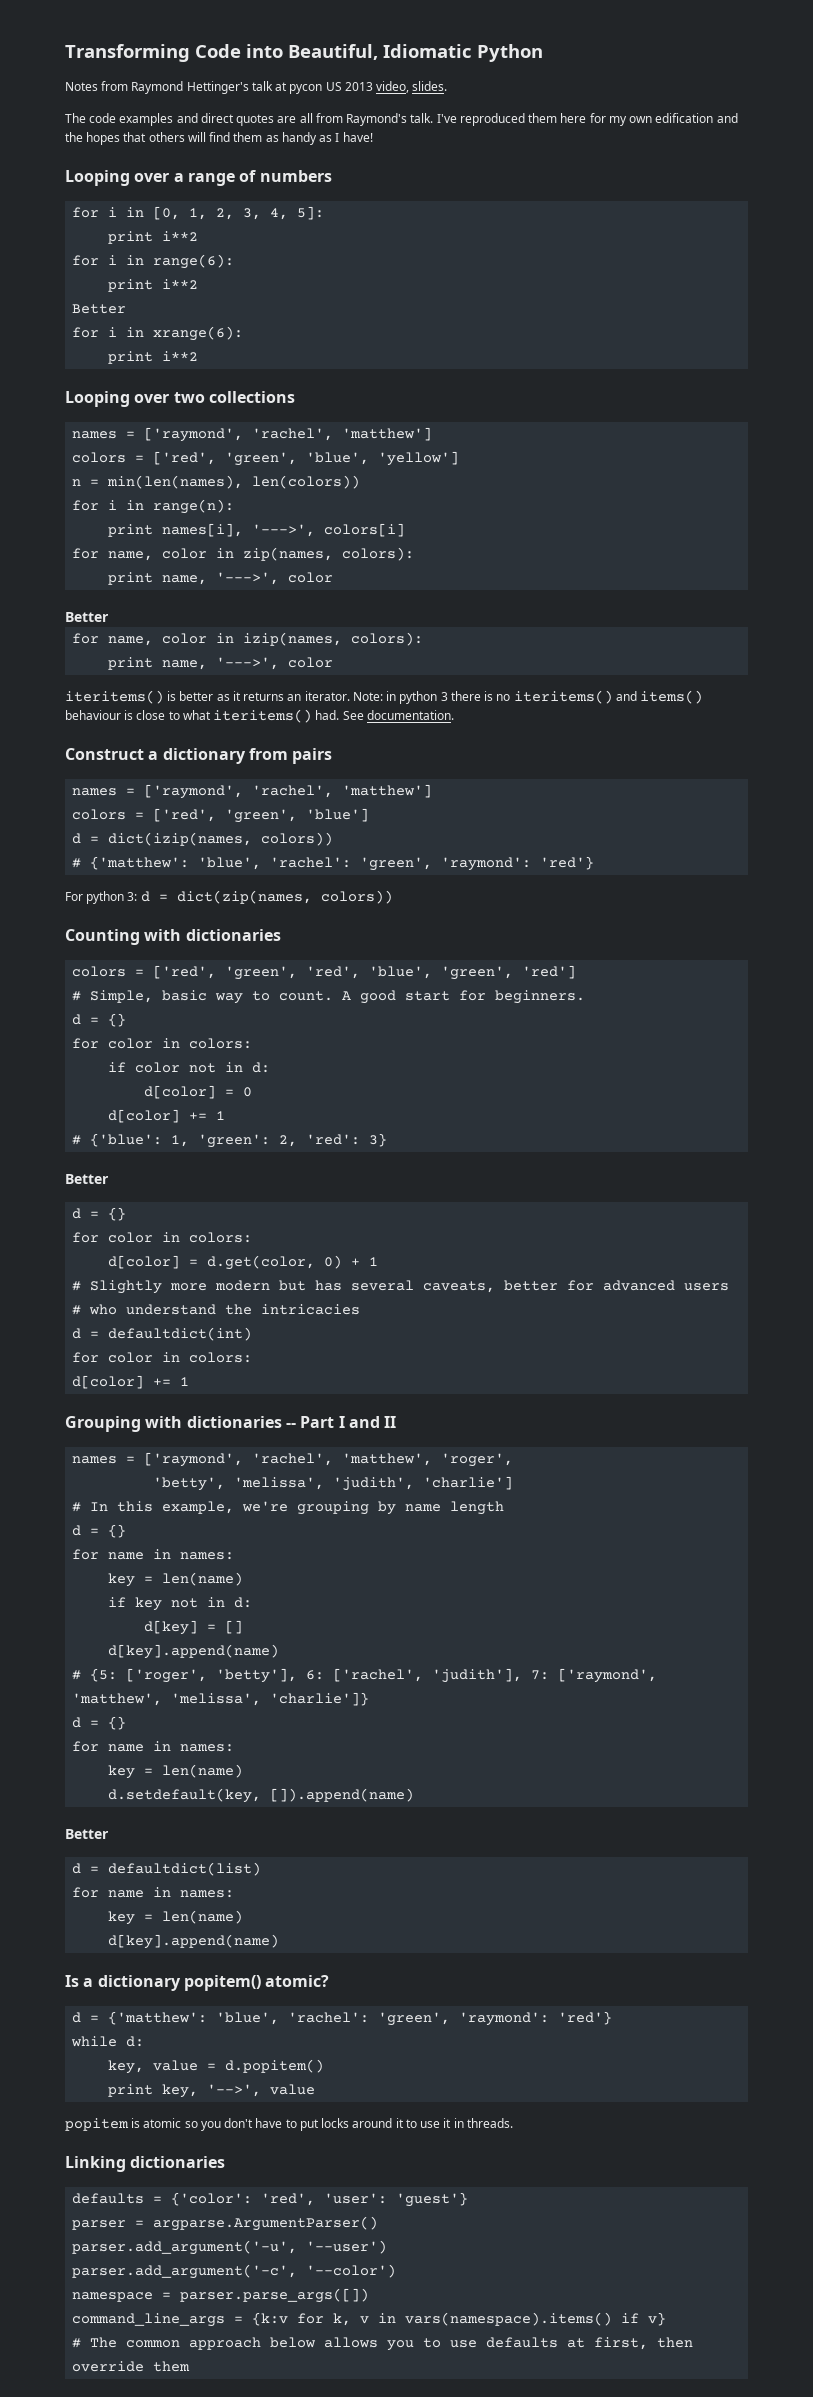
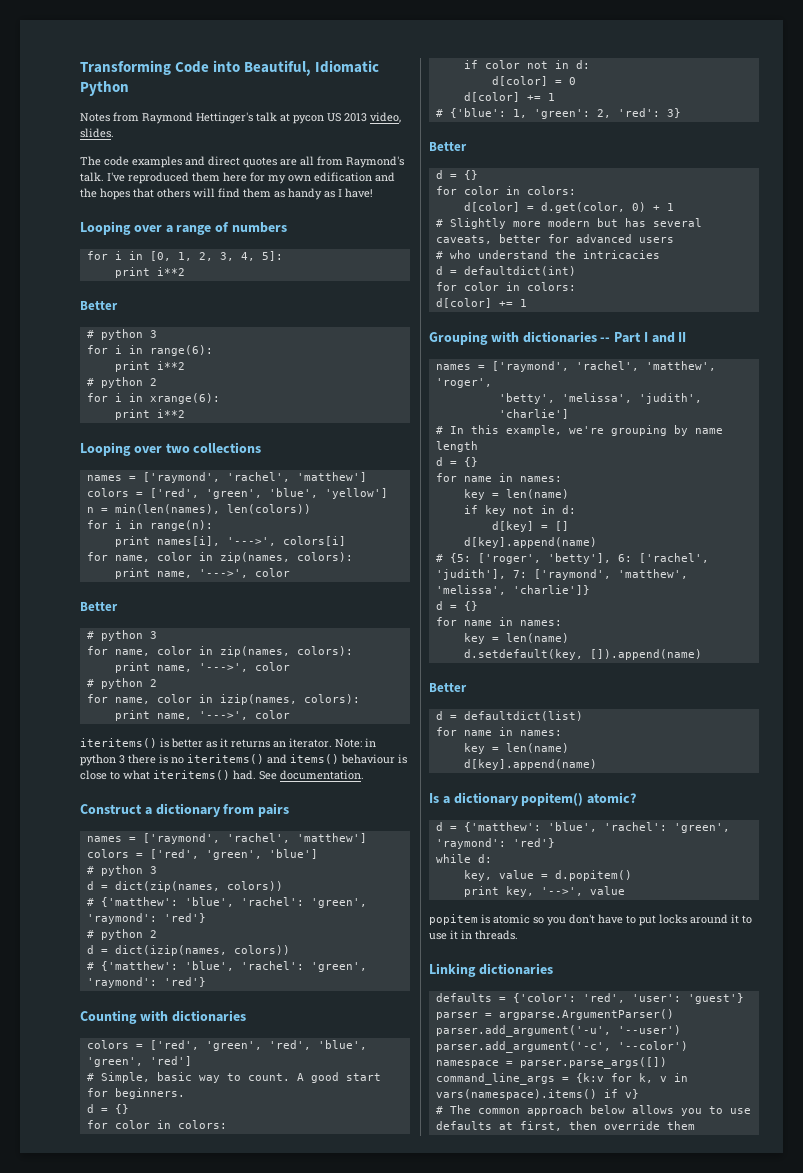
(199, 236) none -> [80,301,118,310] [86,329,157,340] // Better // # python 3
[72,304,127,314] Better -> [86,377,157,388] # python 2
(109, 617) none -> [86,630,157,641] [86,646,353,657] [114,662,290,673] [86,678,157,689] // # python 3 // for name, color in zip(names, colors): // print name, '--->', color // # python 2
(370, 815) none -> [86,865,157,876] [86,881,283,892] [86,897,367,908] [86,913,206,924] [86,929,157,940] // # python 3 // d = dict(zip(names, colors)) // # {'matthew': 'blue', 'rachel': 'green', 'raymond': 'red'} // # python 2
[65,890,393,904] // For python 3: d = dict(zip(names, colors)) -> (206, 982) none

